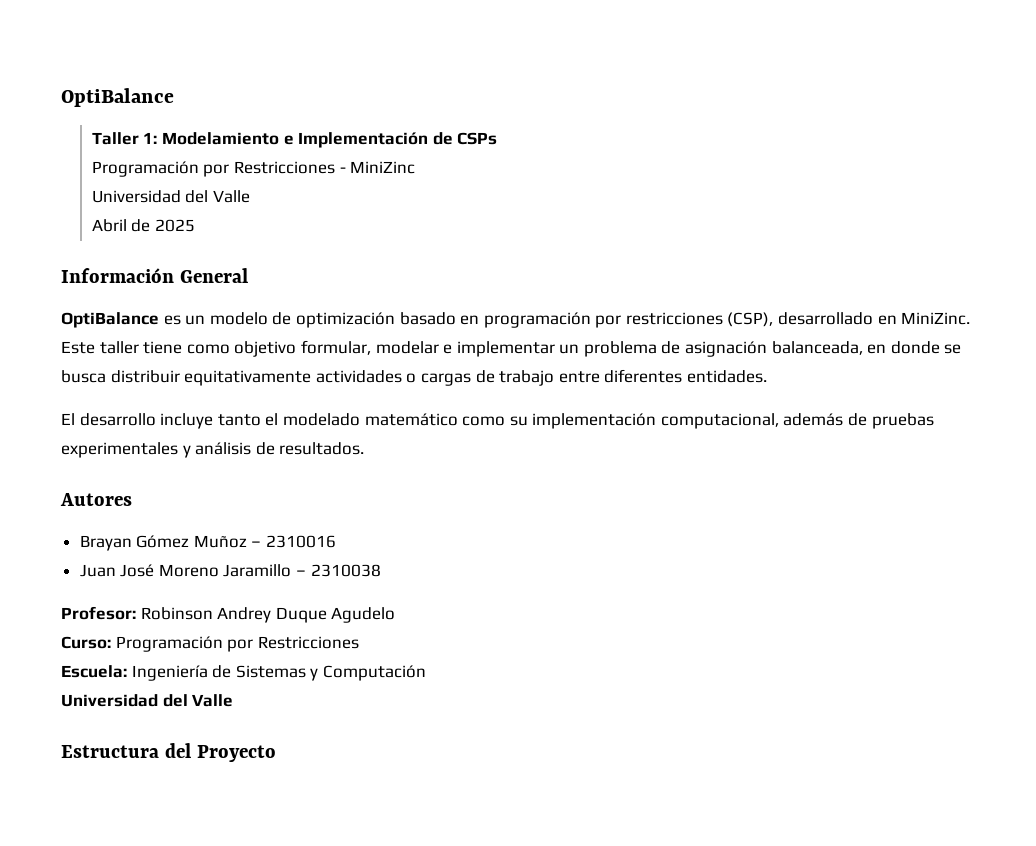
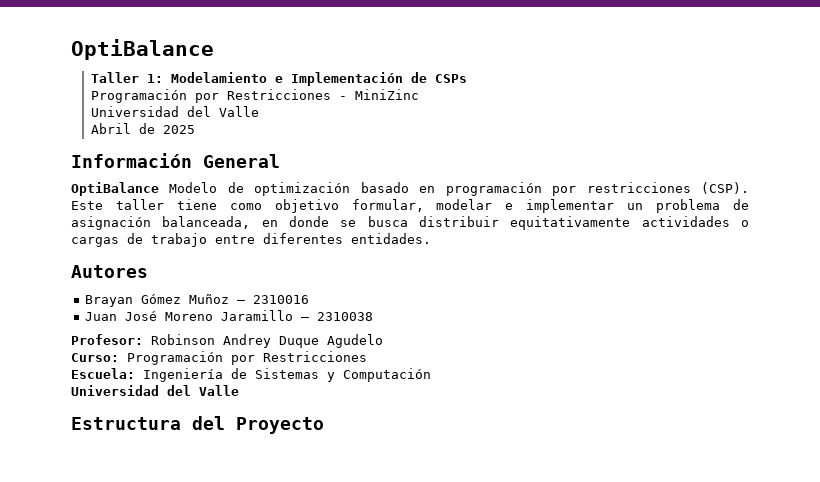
[163,312,268,325] es un modelo -> [169,182,218,193] Modelo
[727,312,971,327] (CSP), desarrollado en MiniZinc. -> [701,182,750,194] (CSP).
[61,413,934,429] [61,442,365,458] // El desarrollo incluye tanto el modelado matemático como su implementación computacional, además de pruebas experimentales y análisis de resultados. -> (431, 238) none

